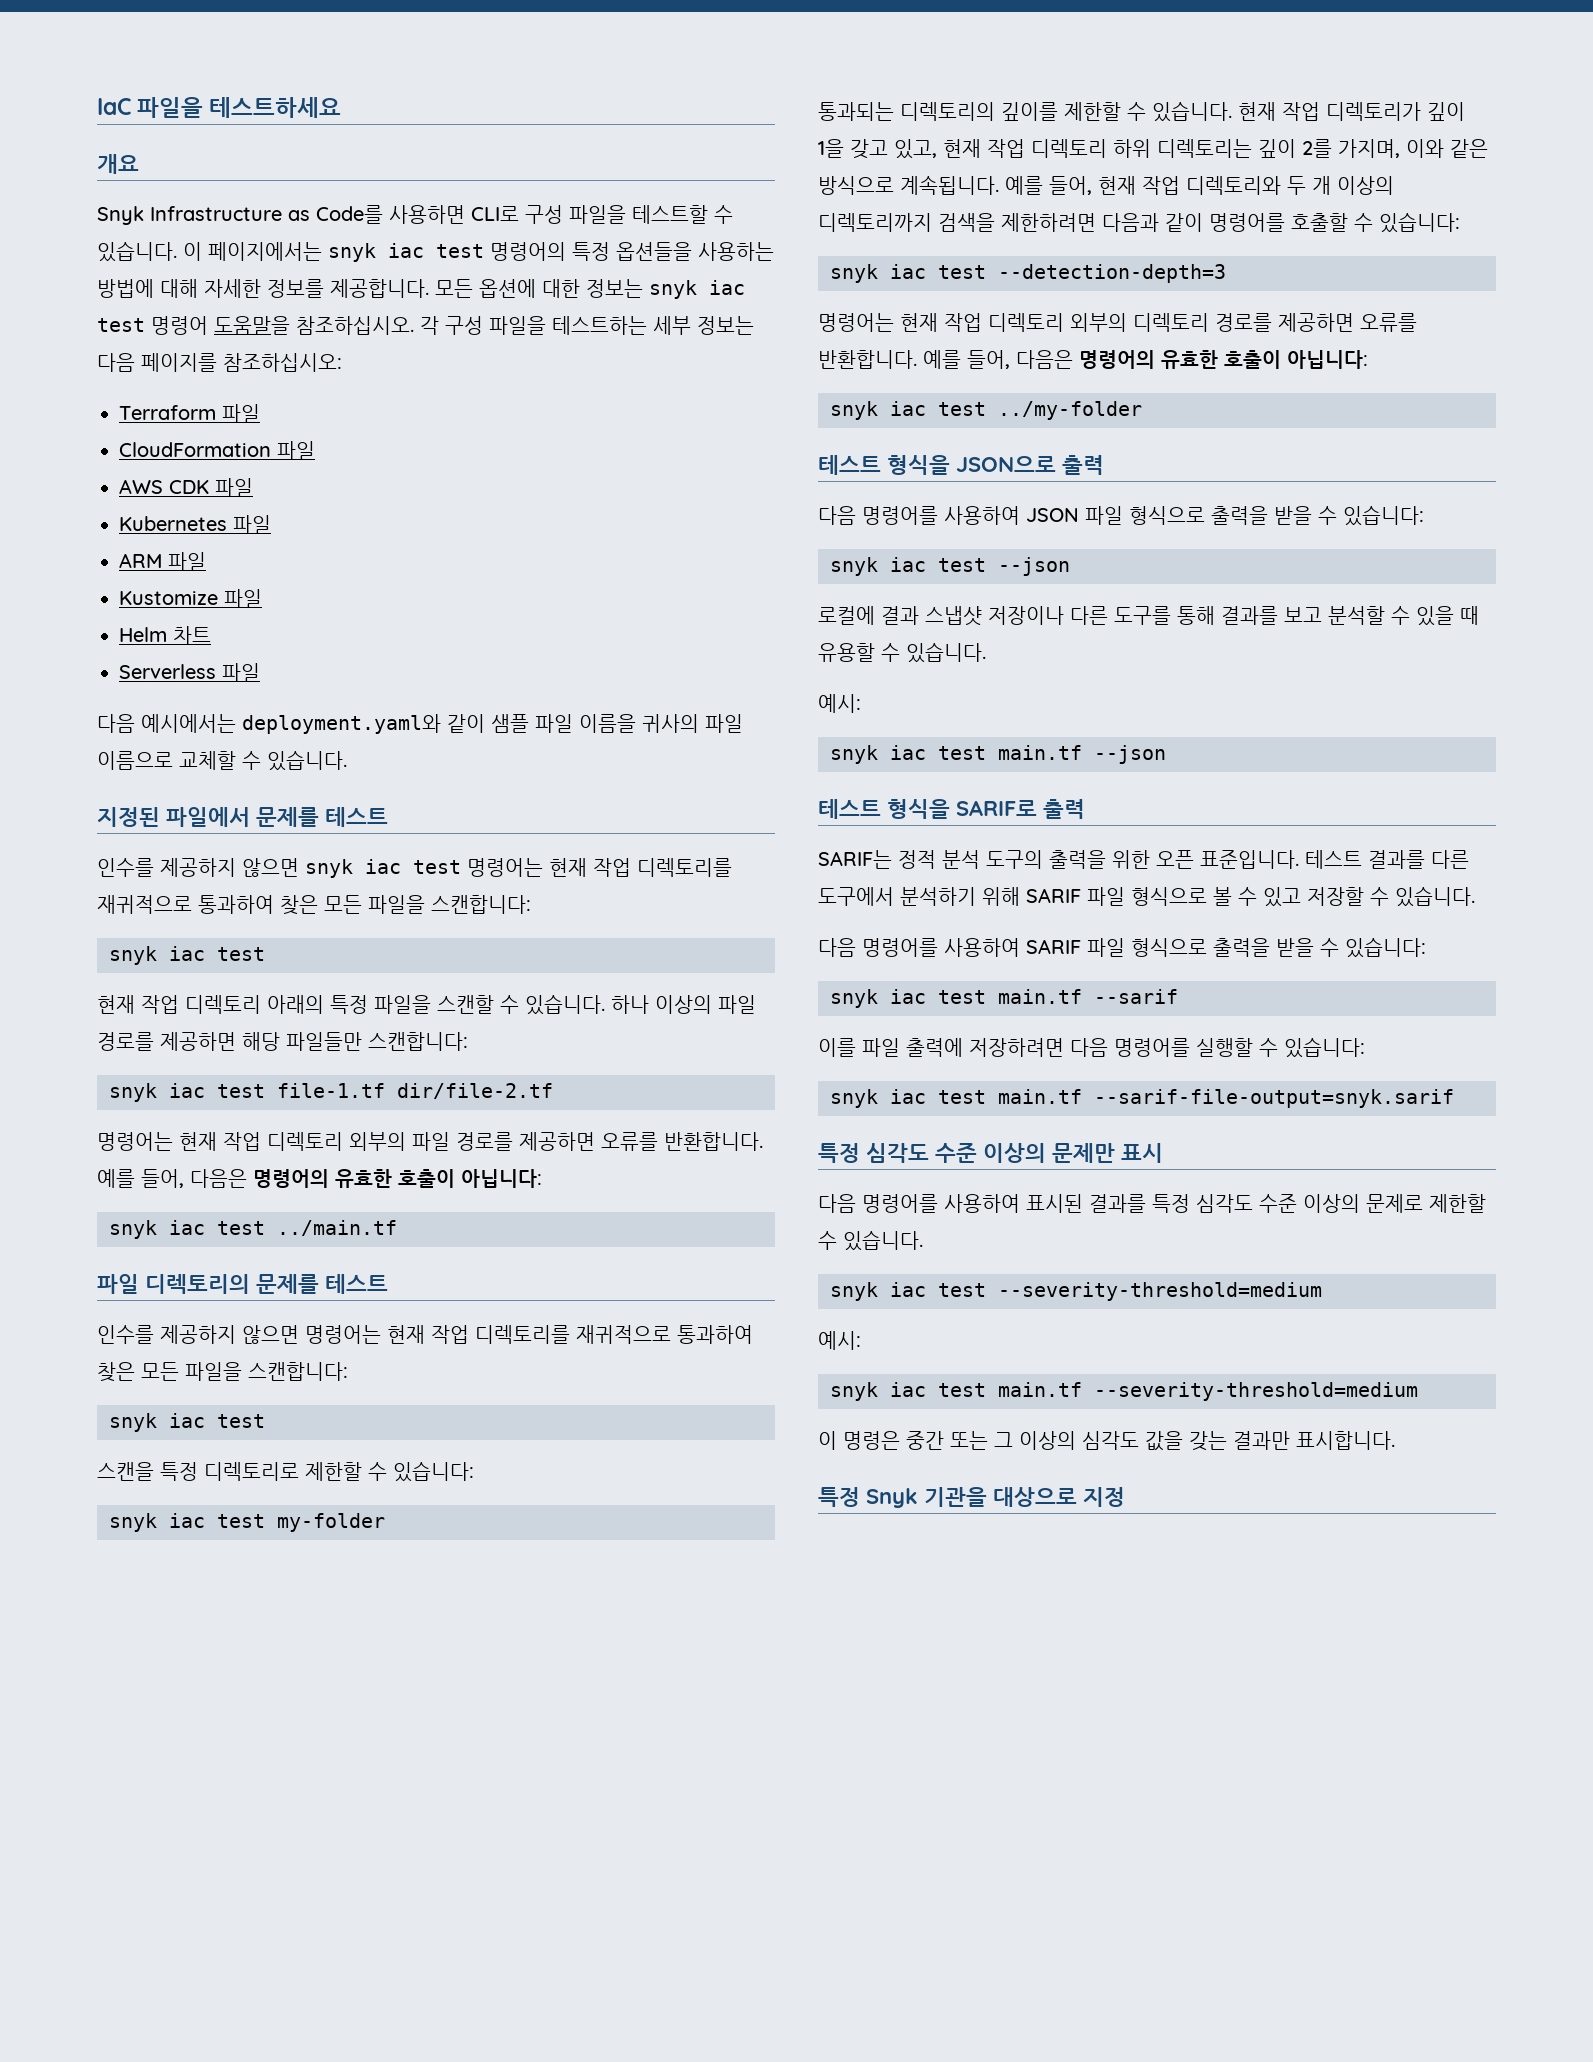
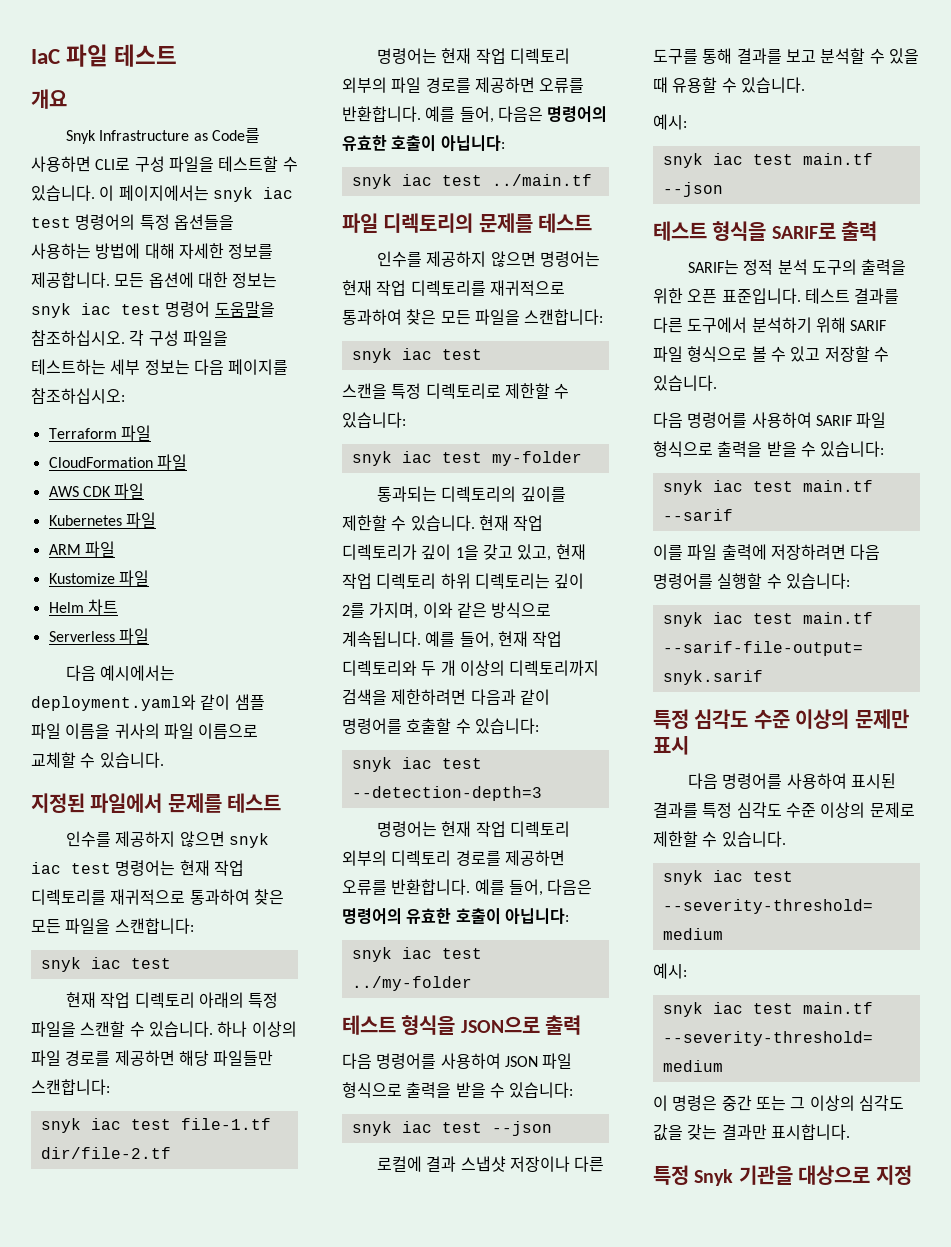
[137,97,342,118] 파일을 테스트하세요 -> [66,44,178,67] 파일 테스트

